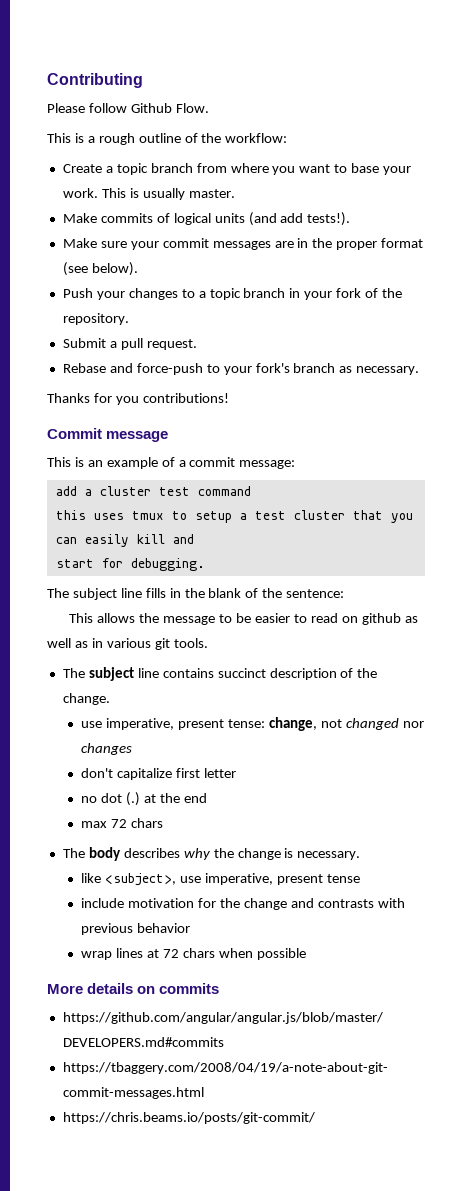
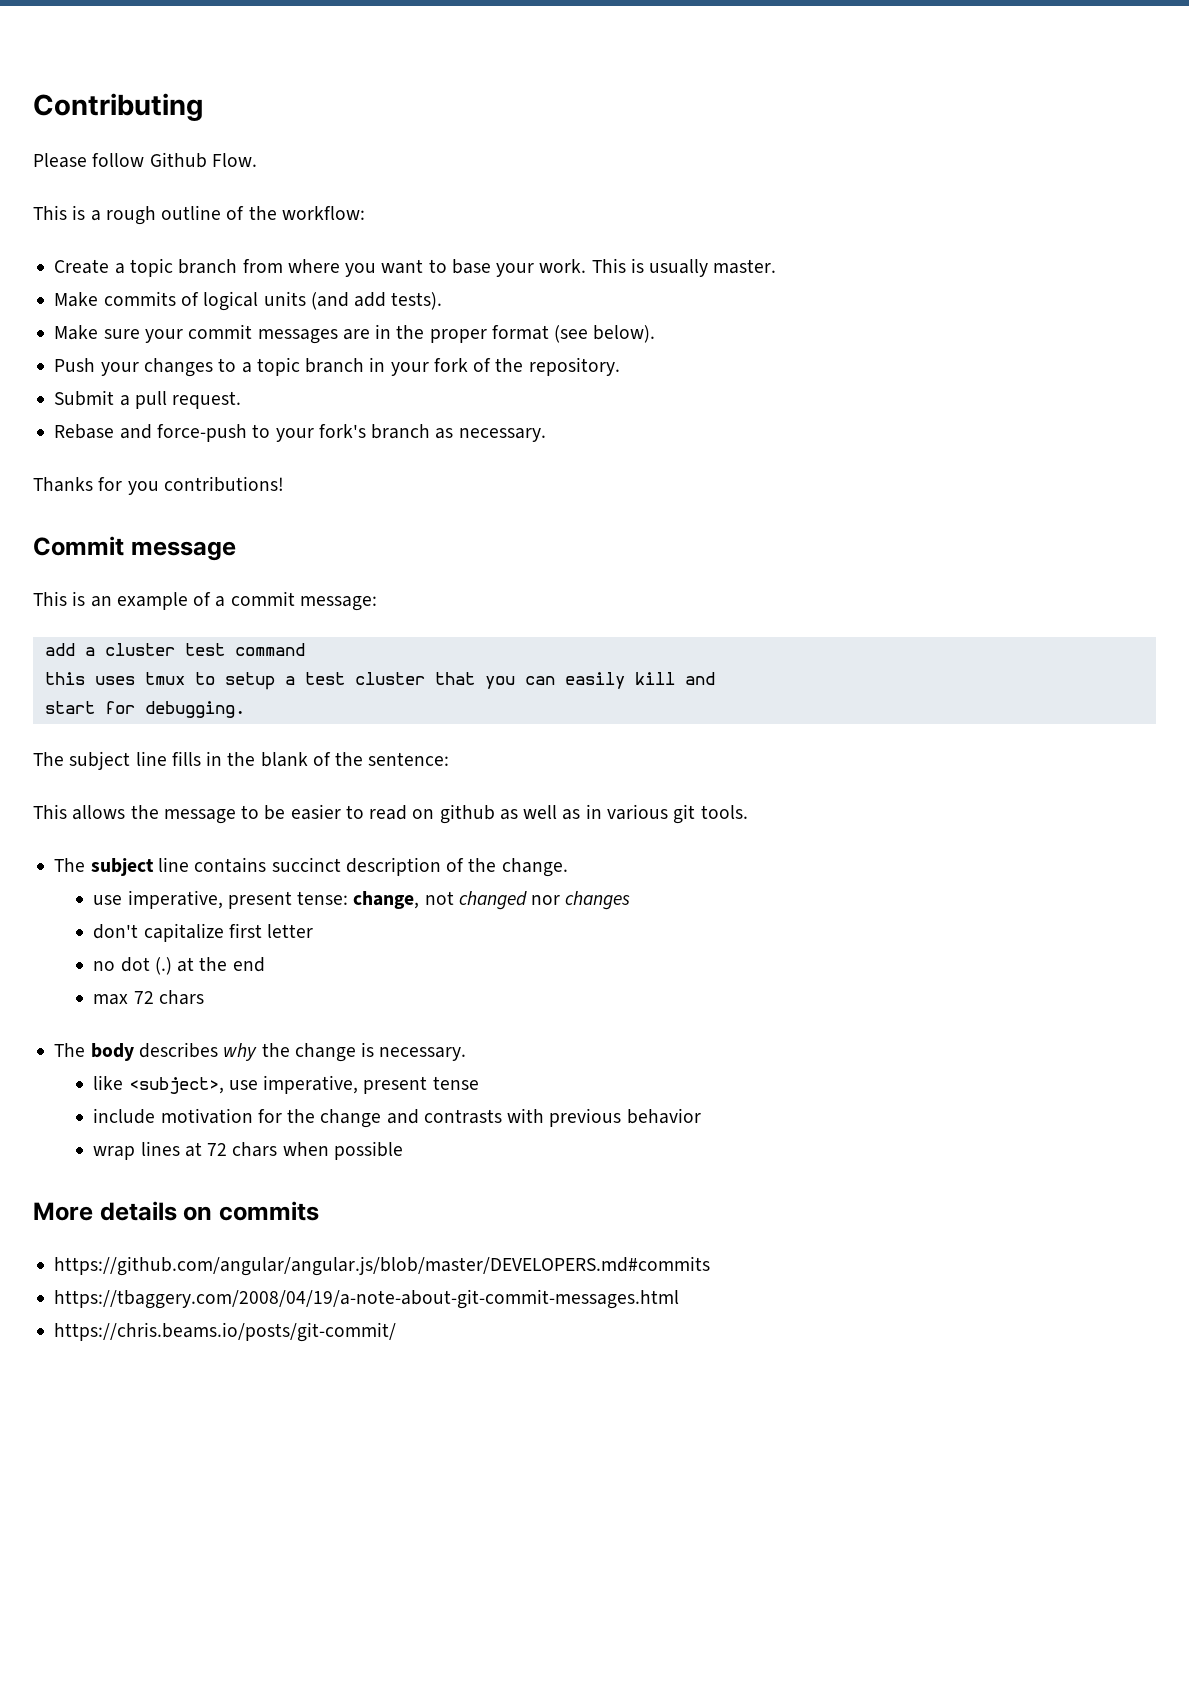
[307,212,351,226] tests!). -> [391,292,443,310] tests).

